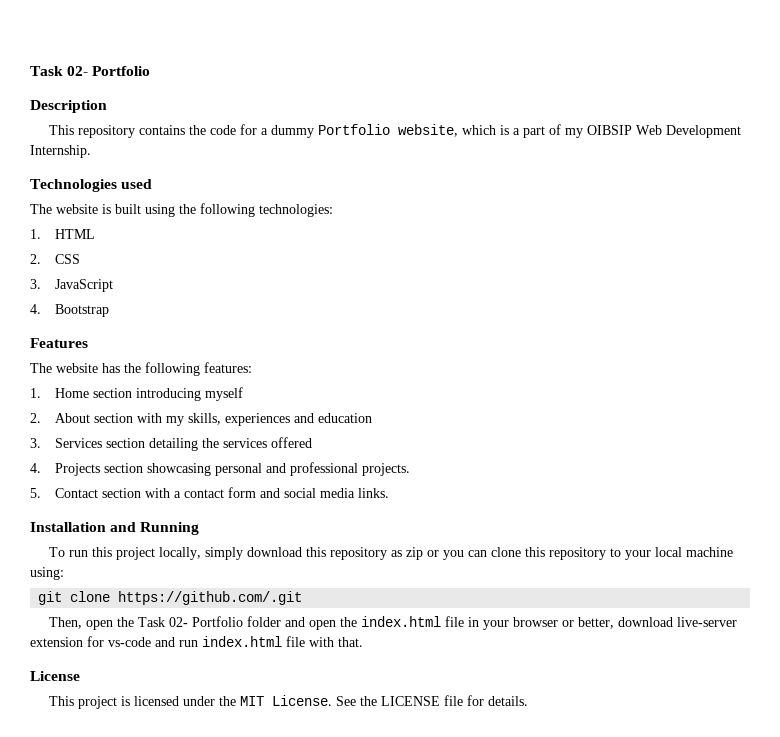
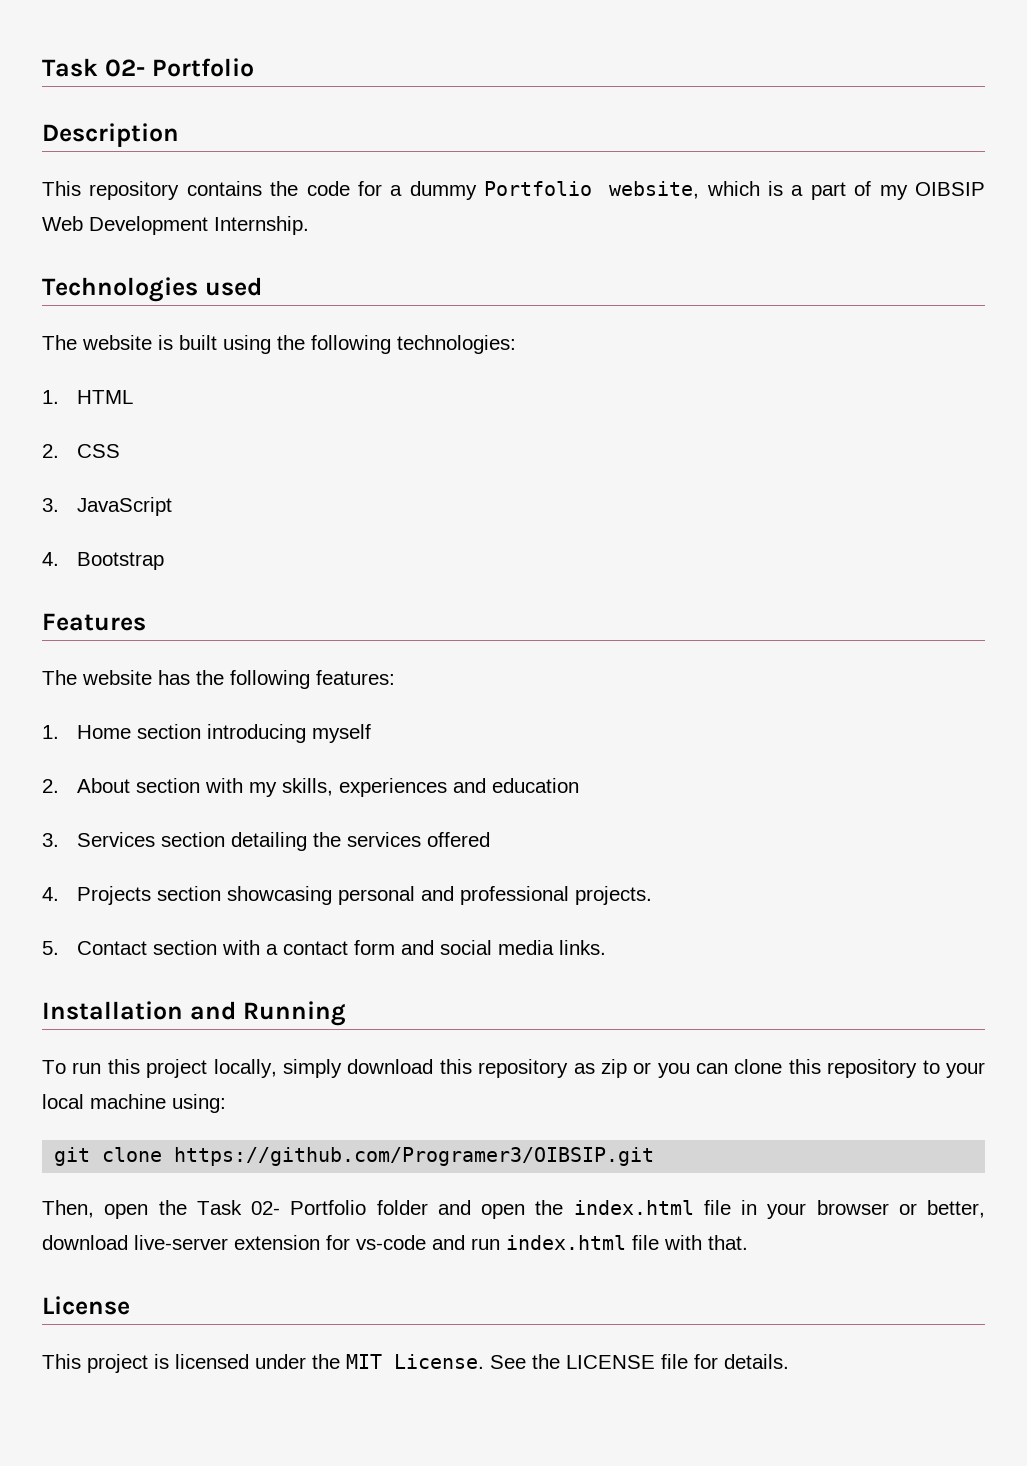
[118,591,303,605] https://github.com/.git -> [174,1147,655,1166] https://github.com/Programer3/OIBSIP.git

